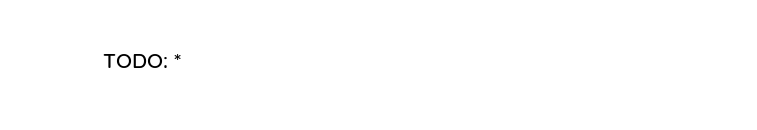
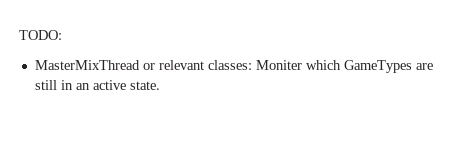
[174,54,181,68] * -> [34,60,433,73] [34,80,160,90] // MasterMixThread or relevant classes: Moniter which GameTypes are still in an active state.

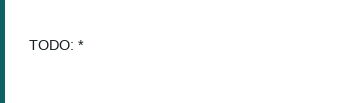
[34,60,433,73] [34,80,160,90] // MasterMixThread or relevant classes: Moniter which GameTypes are still in an active state. -> [78,40,84,50] *

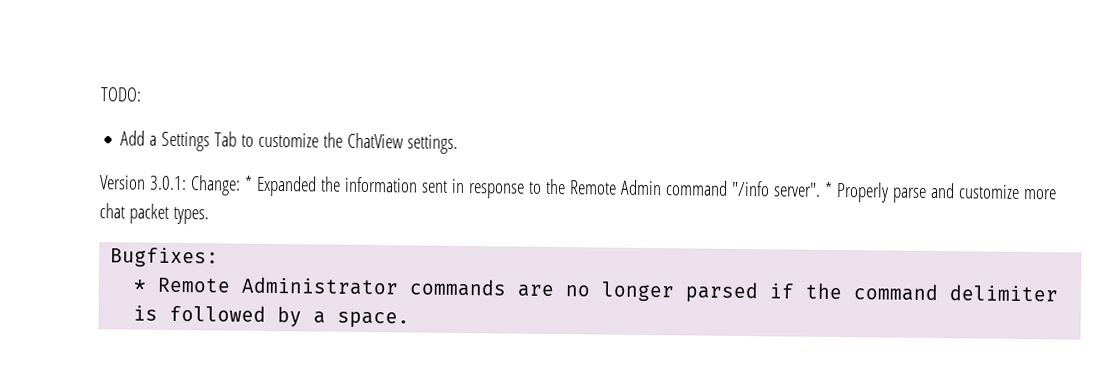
[78,40,84,50] * -> [120,130,459,154] [99,175,1057,203] [99,203,209,225] [110,247,220,268] [133,276,1060,304] [133,304,411,329] // Add a Settings Tab to customize the ChatView settings. // Version 3.0.1: Change: * Expanded the information sent in response to the Remote Admin command "/info server". * Properly parse and customize more chat packet types. // Bugfixes: // * Remote Administrator commands are no longer parsed if the command delimiter is followed by a space.

